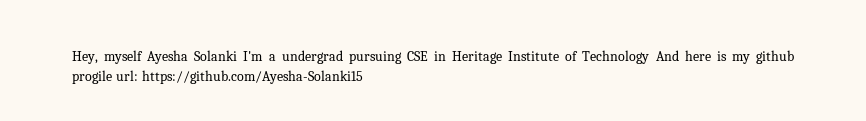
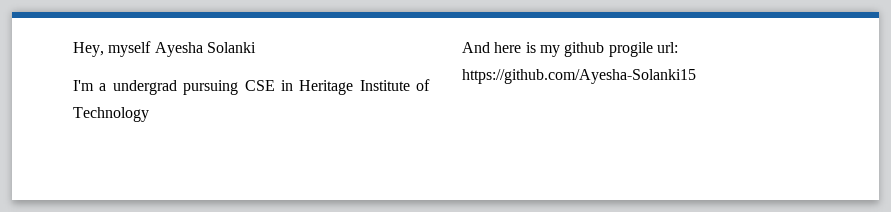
(238, 55) none -> (256, 47) //
(650, 57) none -> (149, 114) //

